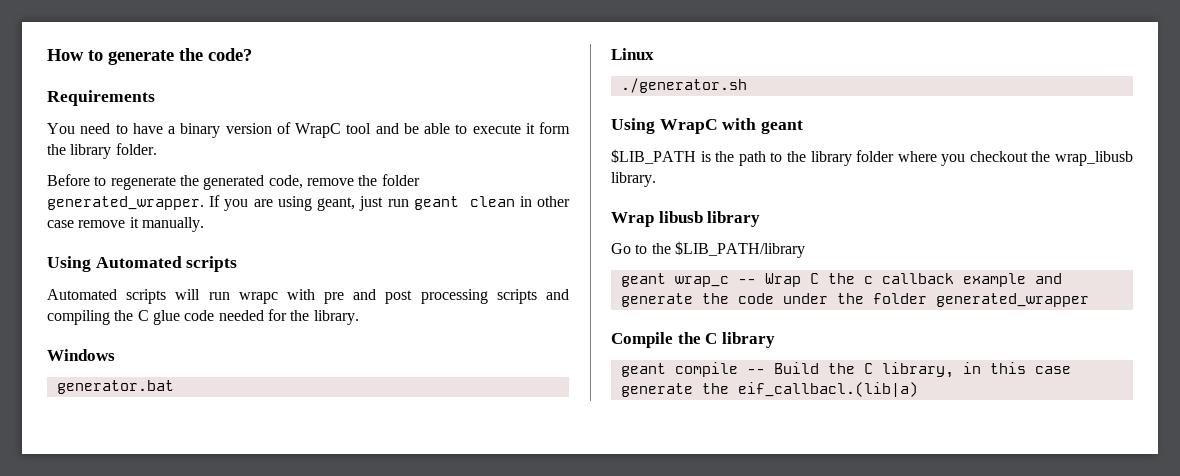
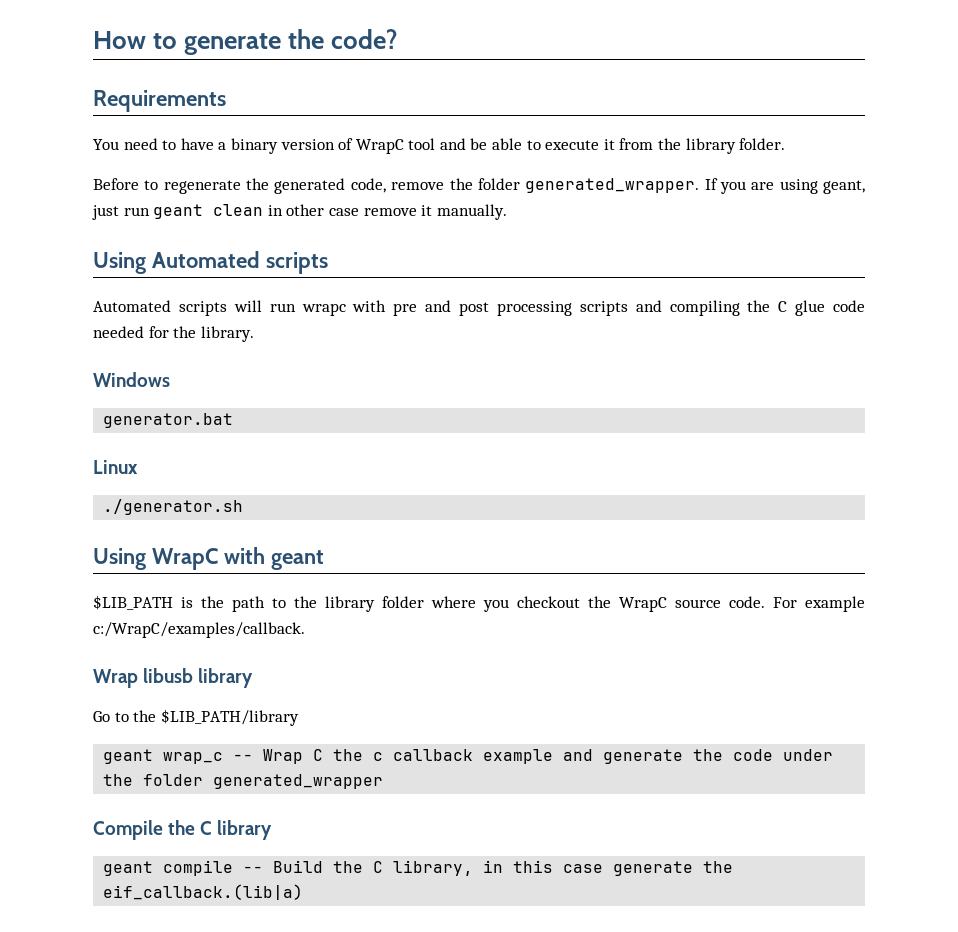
[539,122,570,134] form -> [619,138,654,150] from
[1055,151,1133,166] [611,172,656,187] wrap_libusb library. -> [619,596,865,612] [93,622,305,638] WrapC source code. For example c:/WrapC/examples/callback.
[737,382,918,397] eif_callbacl.(lib|a) -> [103,884,304,900] eif_callback.(lib|a)

